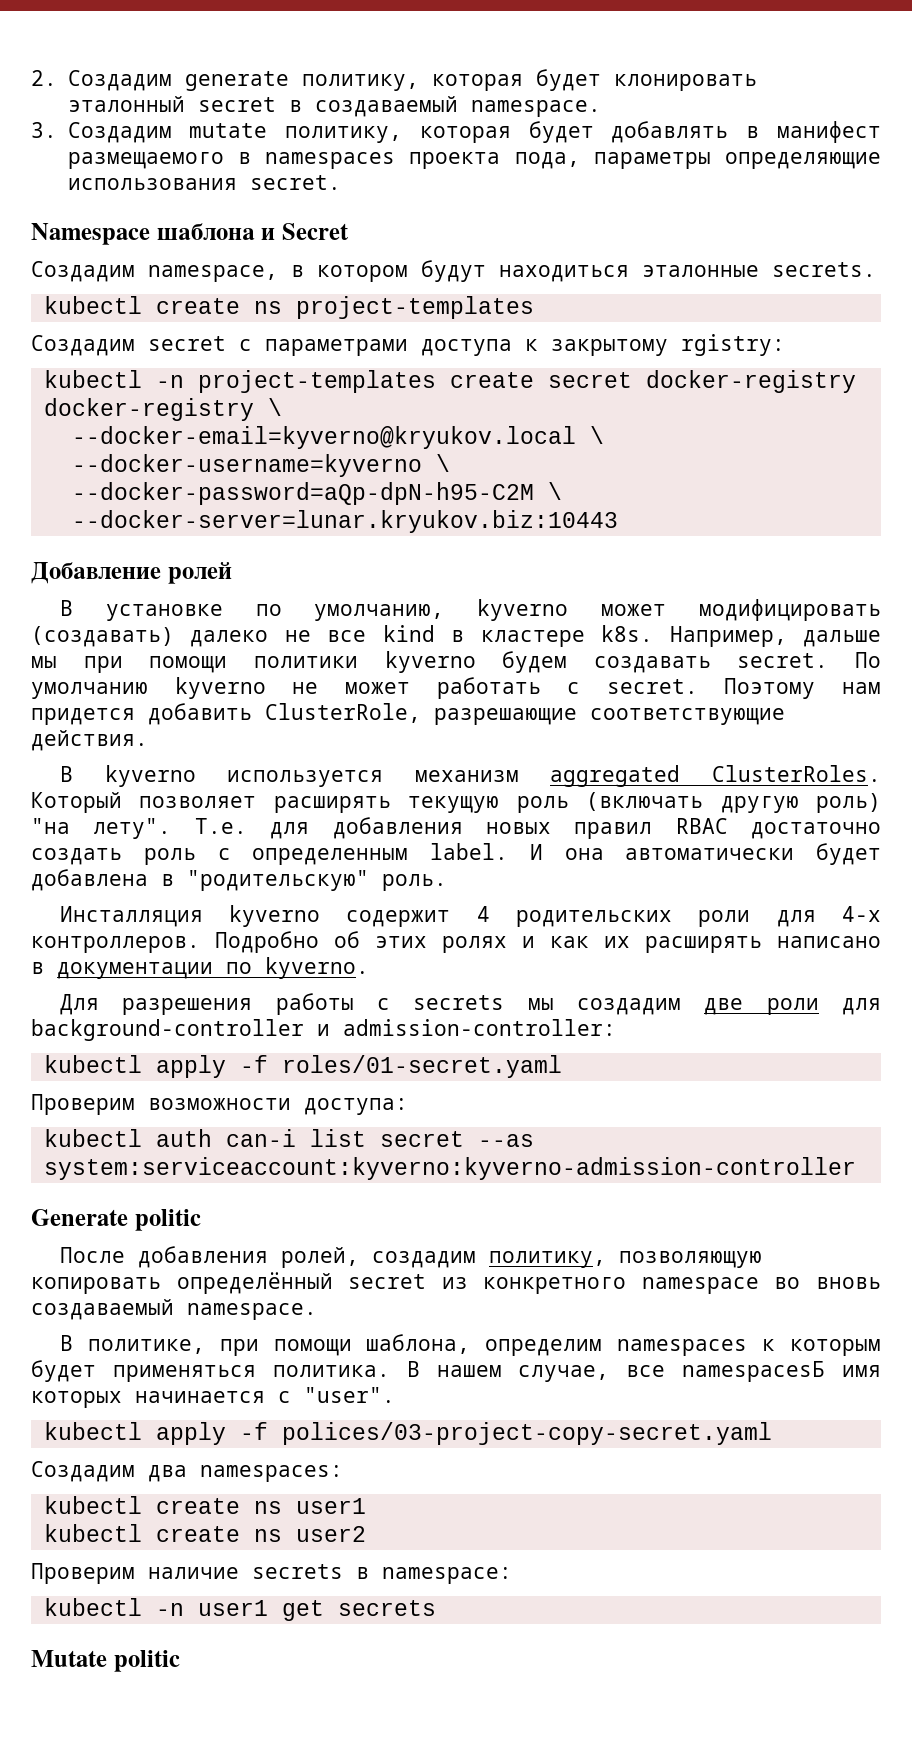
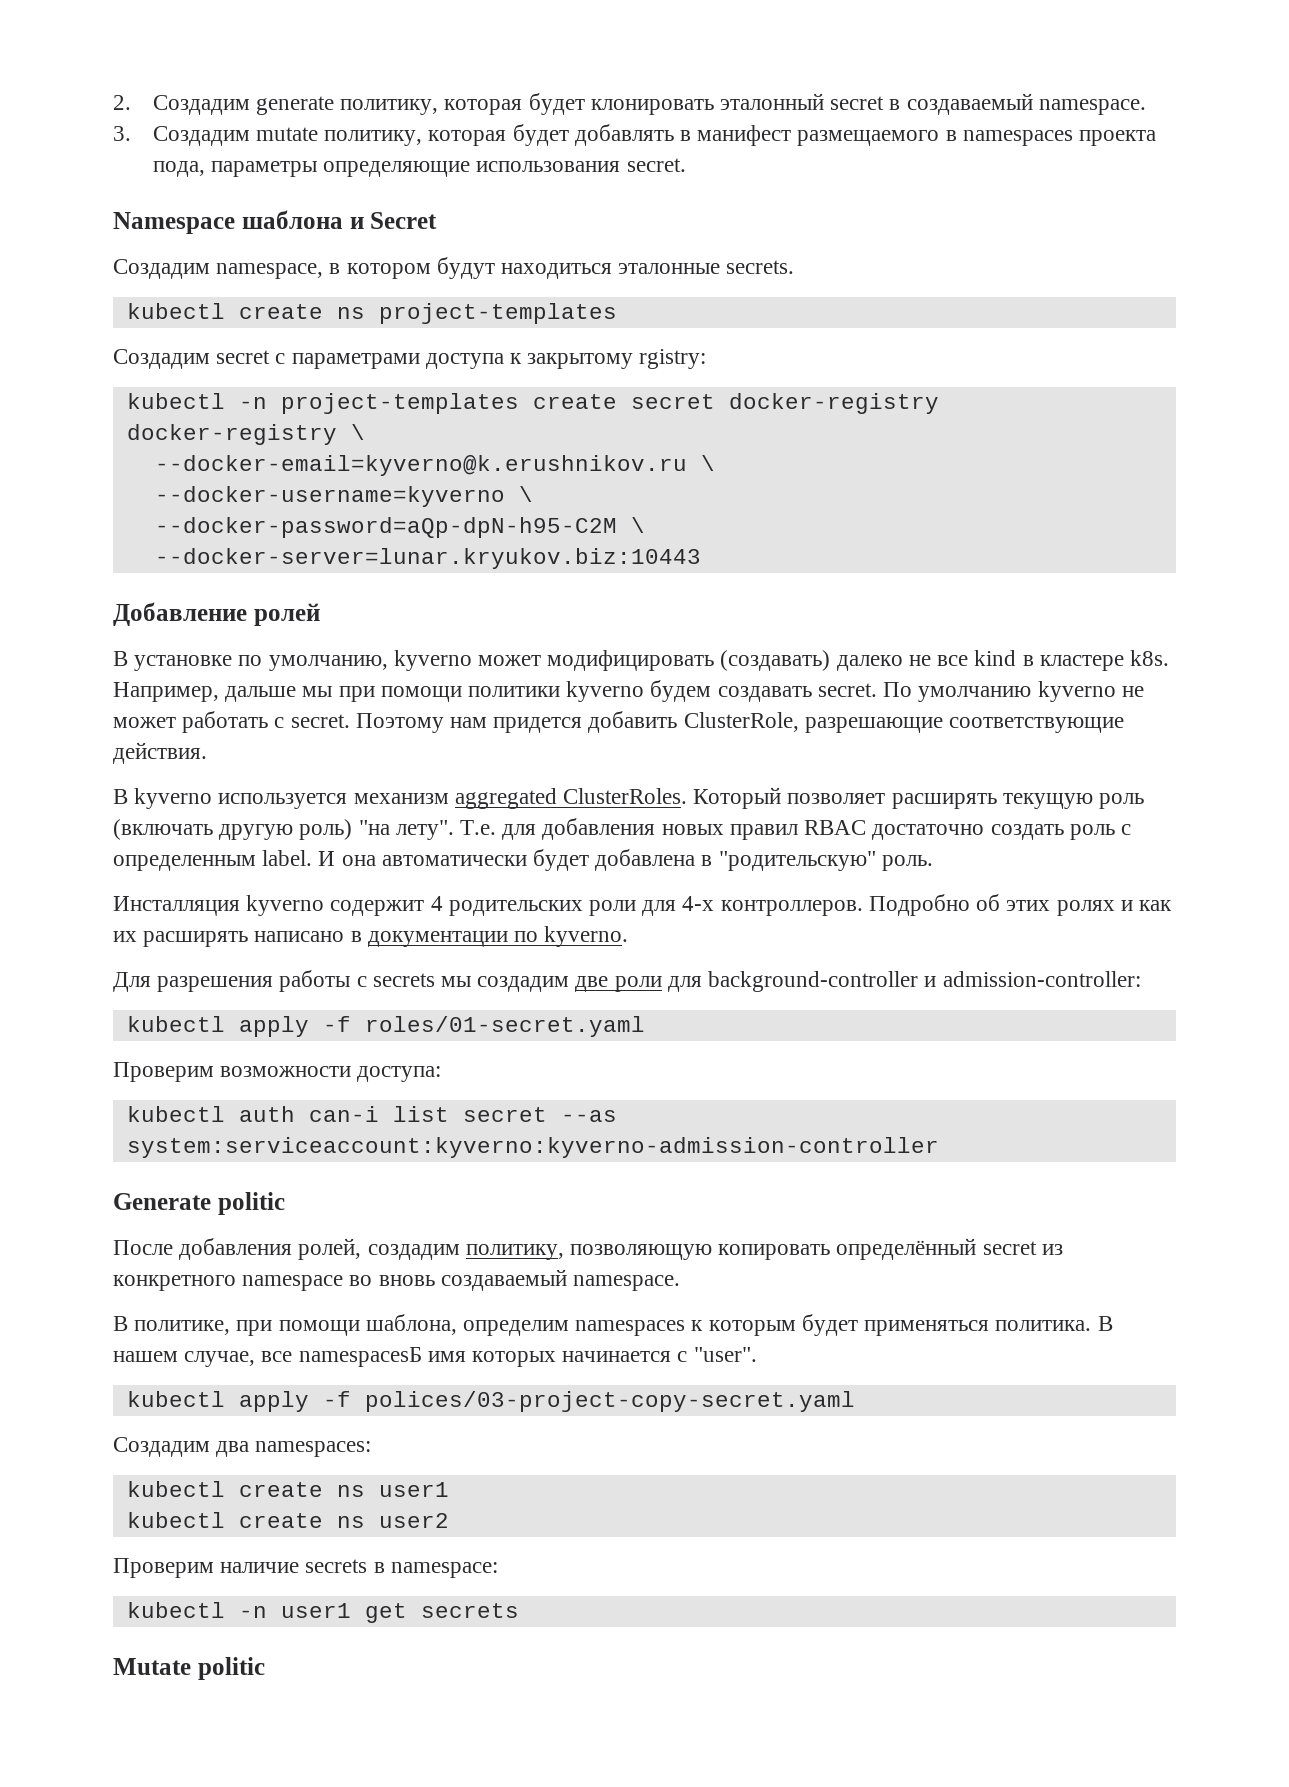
[71,426,576,449] --docker-email=kyverno@kryukov.local -> [154,455,687,476] --docker-email=kyverno@k.erushnikov.ru

